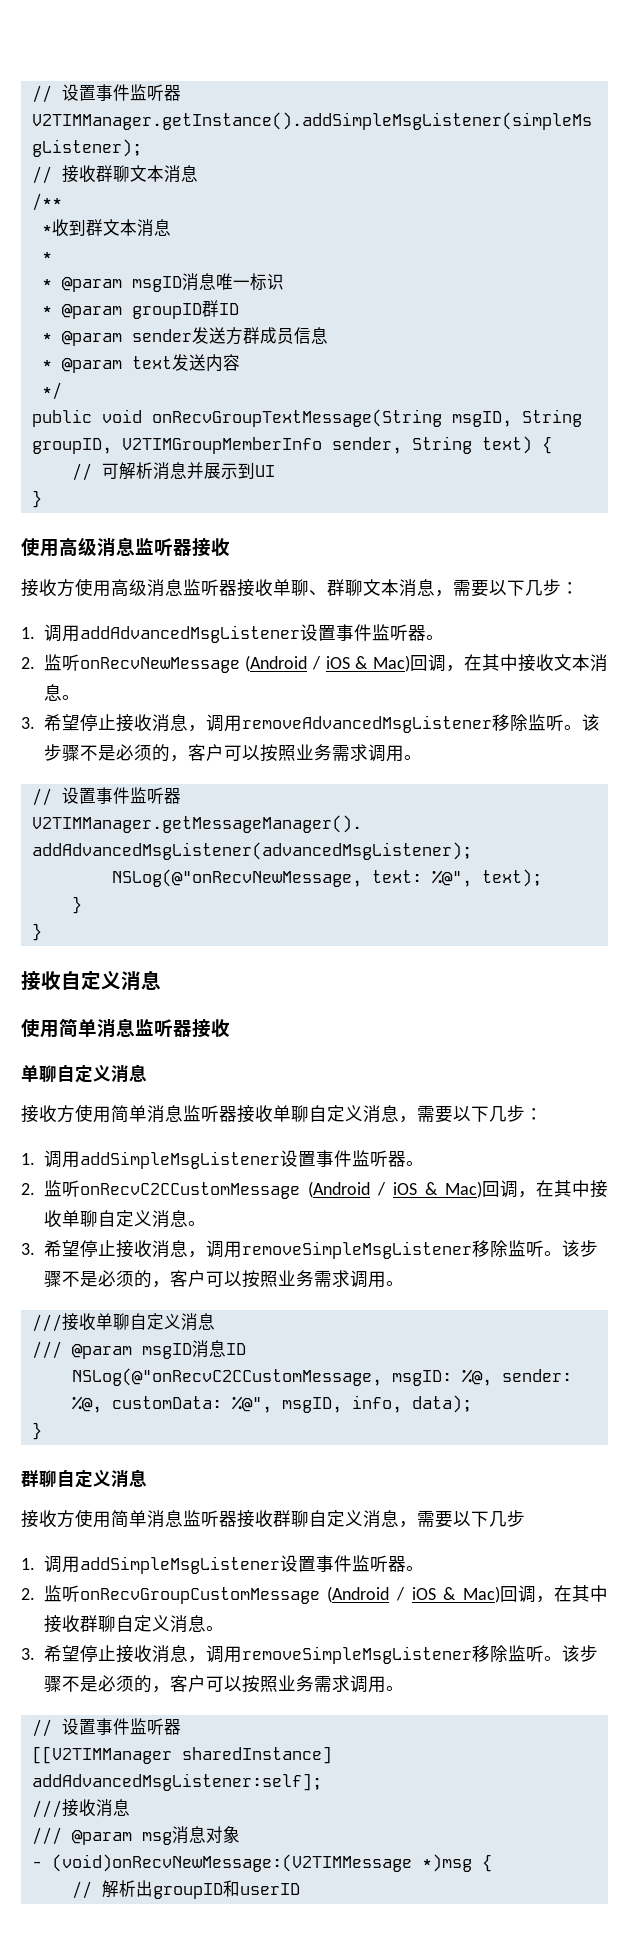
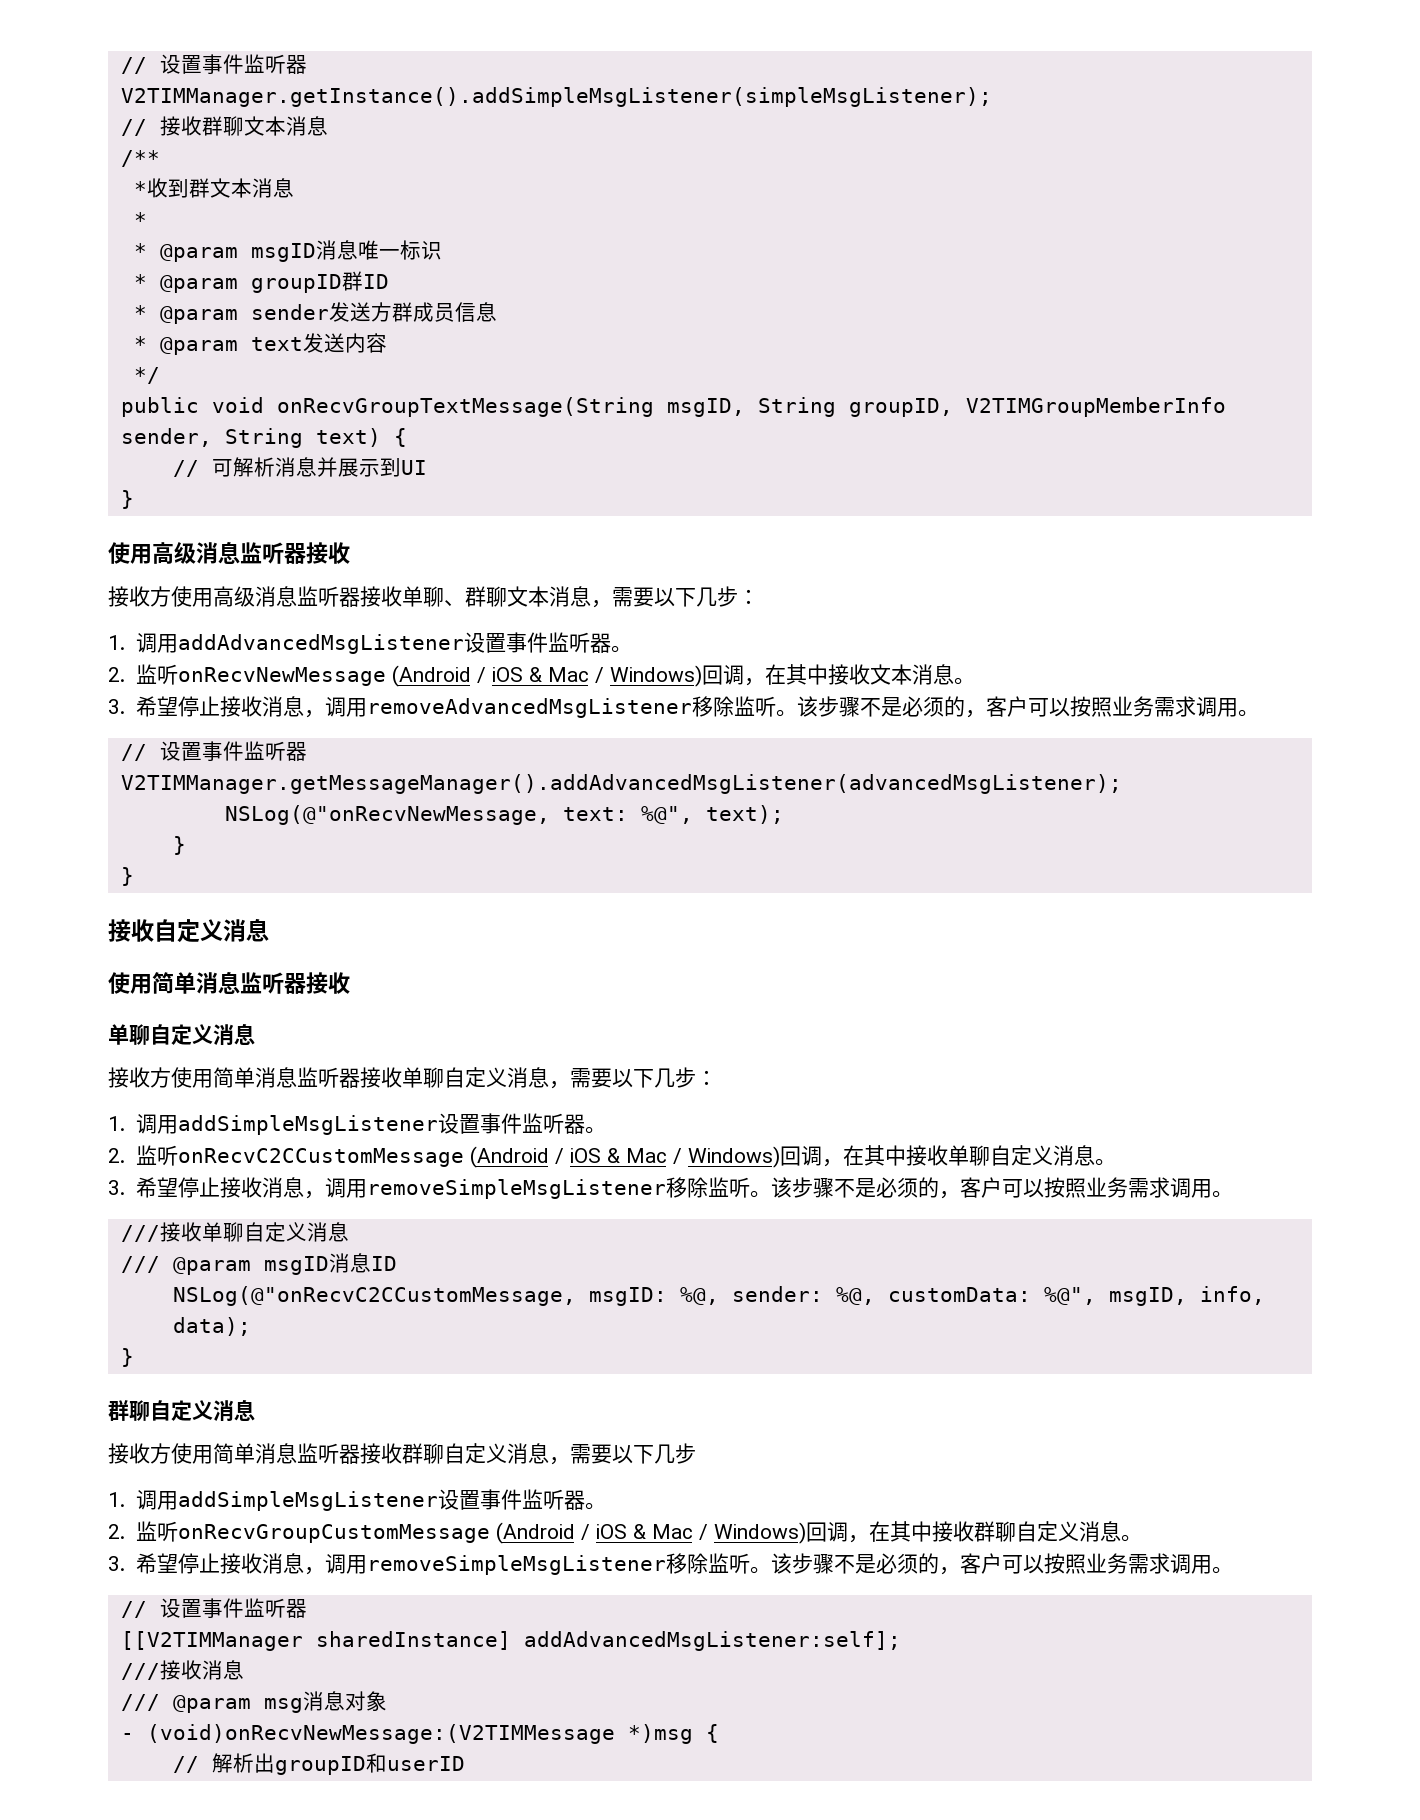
[372,655,410,672] Mac) -> [547,665,702,687] Mac / Windows)
[445,1181,483,1198] Mac) -> [625,1146,780,1168] Mac / Windows)
[462,1586,500,1603] Mac) -> [651,1522,806,1544] Mac / Windows)

